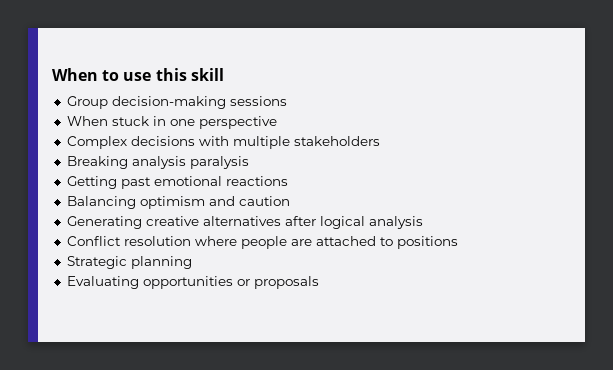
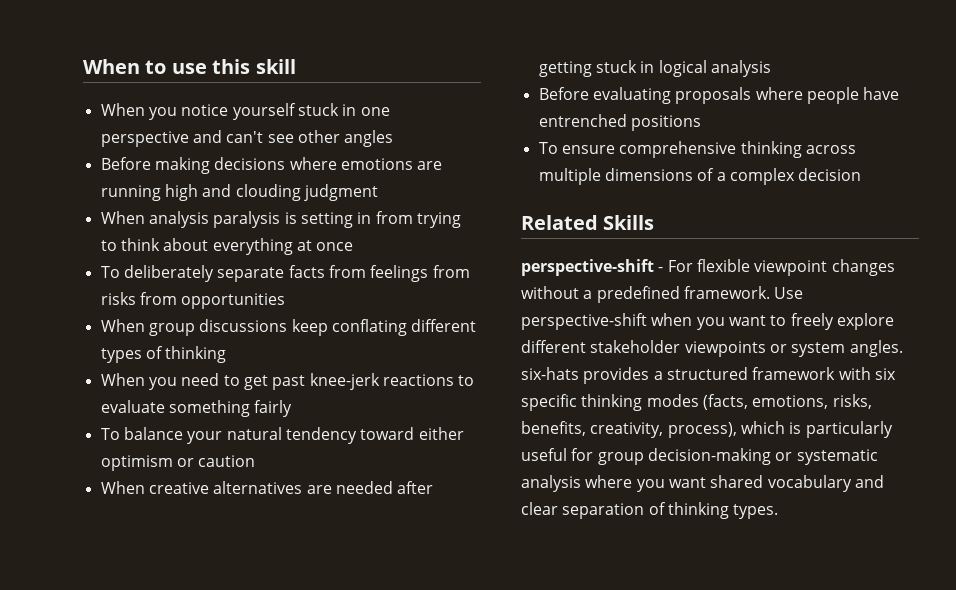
[66,96,287,109] [66,116,108,126] Group decision-making sessions // When -> [100,103,296,120] When you notice yourself
[66,136,380,149] [66,156,249,169] [66,176,288,189] [66,196,235,209] // Complex decisions with multiple stakeholders // Breaking analysis paralysis // Getting past emotional reactions // Balancing optimism and -> [192,130,394,147] [100,157,443,174] [100,184,378,201] [100,211,461,228] [100,238,354,255] [100,265,470,282] [100,292,286,309] [100,319,477,336] [100,346,227,363] [100,373,475,390] [100,400,293,417] [100,427,464,444] [100,455,194,471] and can't see other angles // Before making decisions where emotions are running high and clouding judgment // When analysis paralysis is setting in from trying to think about everything at once // To deliberately separate facts from feelings from risks from opportunities // When group discussions keep conflating different types of thinking // When you need to get past knee-jerk reactions to evaluate something fairly // To balance your natural tendency toward either optimism or
[66,216,142,229] Generating -> [100,481,145,494] When
[284,216,423,229] [66,236,458,249] [66,256,192,269] [66,276,319,289] after logical analysis // Conflict resolution where people are attached to positions // Strategic planning // Evaluating opportunities or proposals -> [306,481,434,494] [538,60,771,77] [538,87,900,104] [538,114,701,131] [538,141,856,158] [538,168,862,185] [521,215,655,230] [521,259,895,276] [521,286,804,303] [521,313,894,330] [521,340,903,357] [521,367,896,384] [521,394,872,411] [521,421,893,438] [521,448,878,465] [521,475,884,492] [521,502,779,519] are needed after getting stuck in logical analysis // Before evaluating proposals where people have entrenched positions // To ensure comprehensive thinking across multiple dimensions of a complex decision // Related Skills // perspective-shift - For flexible viewpoint changes without a predefined framework. Use perspective-shift when you want to freely explore different stakeholder viewpoints or system angles. six-hats provides a structured framework with six specific thinking modes (facts, emotions, risks, benefits, creativity, process), which is particularly useful for group decision-making or systematic analysis where you want shared vocabulary and clear separation of thinking types.

